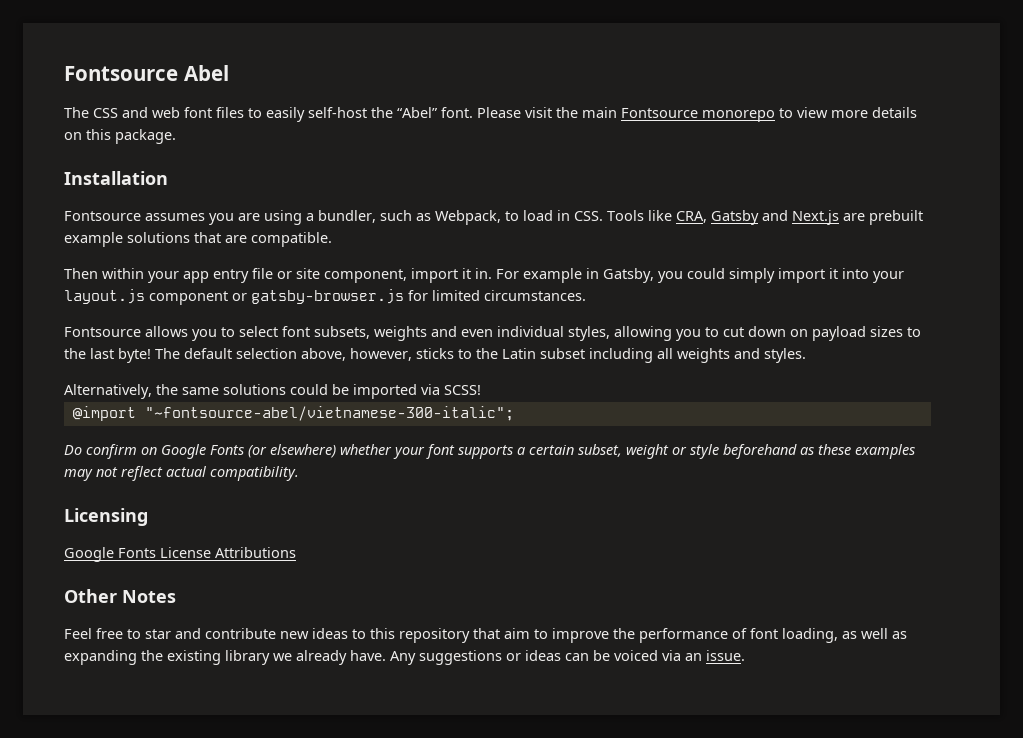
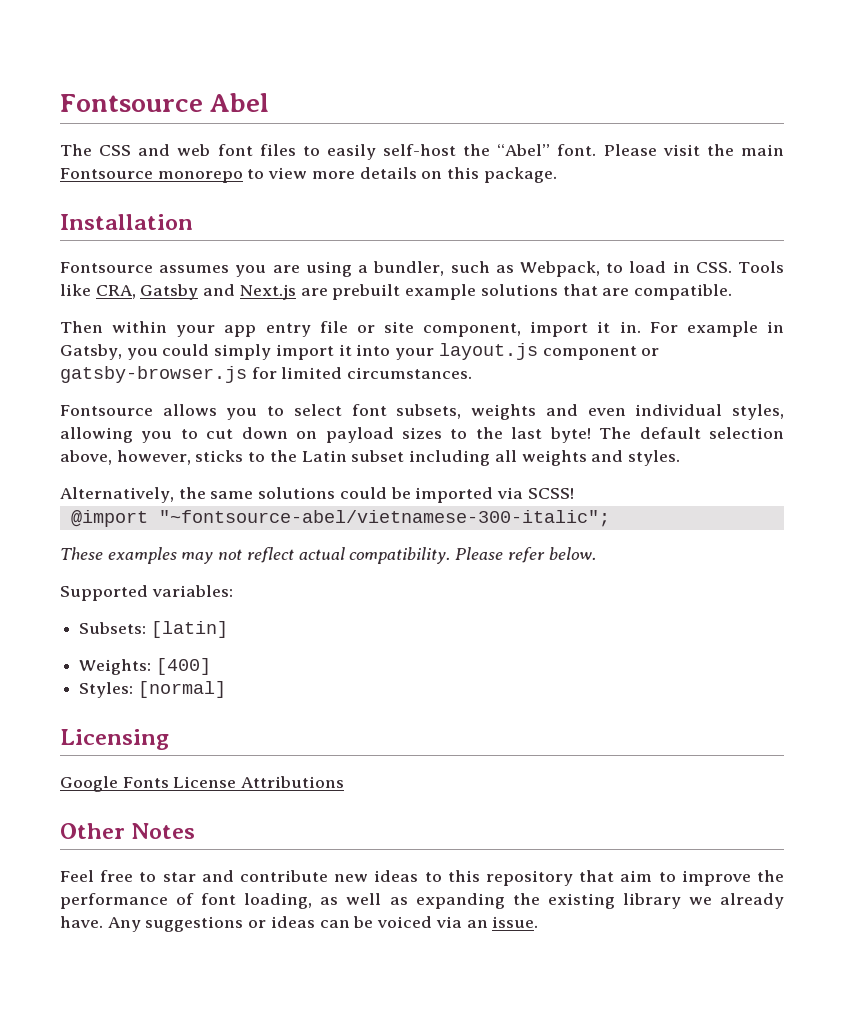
[64,444,851,459] Do confirm on Google Fonts (or elsewhere) whether your font supports a certain subset, weight or style beforehand as these -> [60,547,103,560] These
(299, 473) none -> [455,547,596,563] [60,585,233,601] [79,621,228,638] [79,658,211,675] [79,681,226,698] Please refer below. // Supported variables: // Subsets: [latin] // Weights: [400] // Styles: [normal]

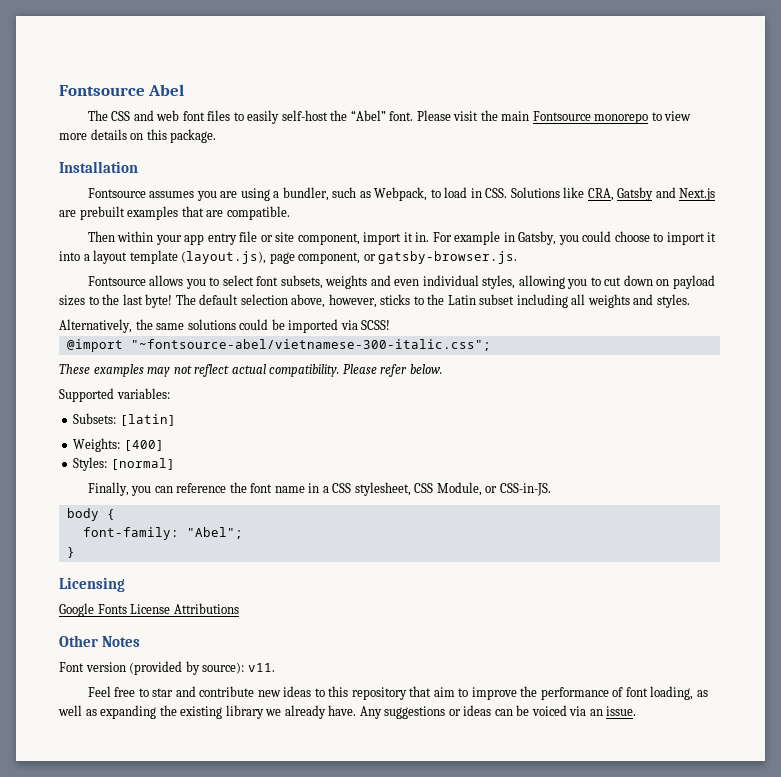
[738,261,785,273] Tools -> [510,187,560,198] Solutions
[405,284,558,300] example solutions -> [127,206,179,220] examples
[214,344,272,360] simply -> [614,231,664,242] choose to
[395,343,660,360] [60,366,473,383] your layout.js component or gatsby-browser.js for limited circumstances. -> [83,250,518,264] a layout template (layout.js), page component, or gatsby-browser.js.
[158,510,610,527] "~fontsource-abel/vietnamese-300-italic"; -> [130,339,491,351] "~fontsource-abel/vietnamese-300-italic.css";
(226, 689) none -> [87,482,551,496] [66,508,115,521] [82,527,243,540] [66,547,75,558] // Finally, you can reference the font name in a CSS stylesheet, CSS Module, or CSS-in-JS. // body { // font-family: "Abel"; // }
(196, 831) none -> [59,661,275,675] // Font version (provided by source): v11.

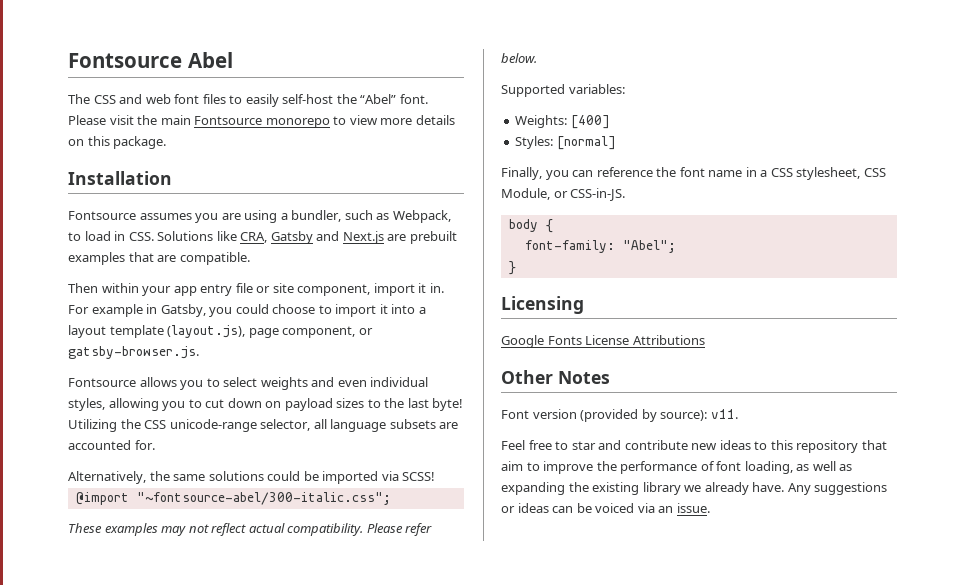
[256,275,323,289] font subsets, -> (258, 382) none
[175,294,690,308] The default selection above, however, sticks to the Latin subset including all weights and styles. -> [68,419,459,432] [68,440,155,450] Utilizing the CSS unicode-range selector, all language subsets are accounted for.
[130,339,491,351] "~fontsource-abel/vietnamese-300-italic.css"; -> [136,492,391,505] "~fontsource-abel/300-italic.css";
[73,413,176,426] // Subsets: [latin] -> (625, 89) none

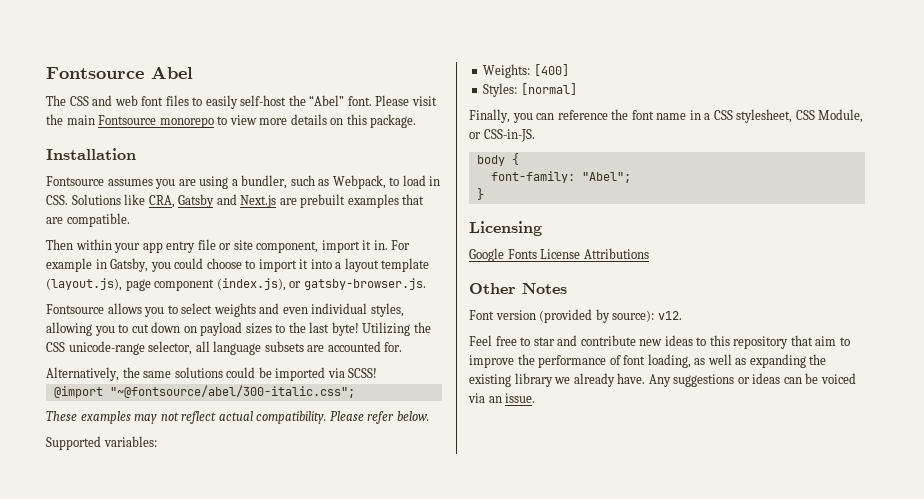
[282,326,356,338] component, -> [154,278,286,291] component (index.js),
[136,492,391,505] "~fontsource-abel/300-italic.css"; -> [109,385,355,398] "~@fontsource/abel/300-italic.css";
[710,409,738,419] v11. -> [657,311,682,320] v12.

